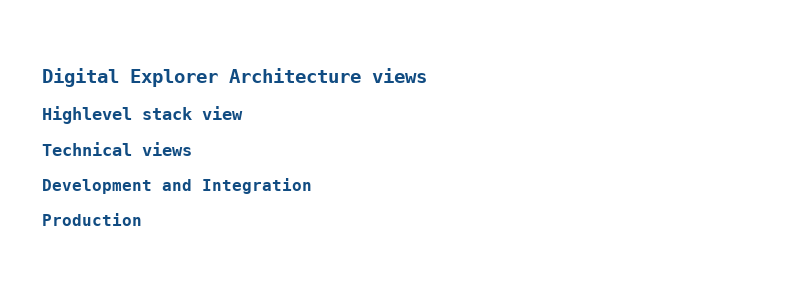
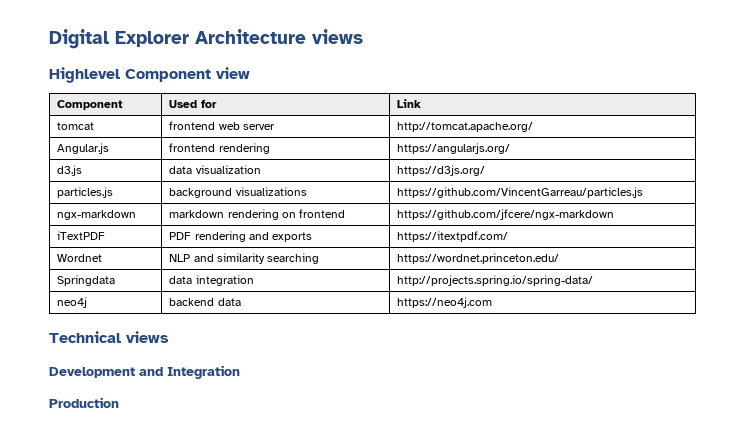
[142,107,192,120] stack -> [125,69,211,82] Component
(243, 113) none -> [57,100,124,110] [169,99,218,108] [397,99,422,108] [57,122,95,130] [169,121,275,130] [397,122,534,132] [57,143,110,154] [169,143,270,154] [397,143,511,154] [57,165,83,176] [169,165,261,174] [397,165,486,176] [57,187,114,198] [169,187,307,198] [397,187,644,198] [57,210,137,220] [169,209,346,220] [397,209,615,220] [57,231,106,240] [169,231,313,242] [397,231,509,242] [57,254,103,262] [169,253,320,264] [397,253,560,264] [57,275,116,286] [169,275,254,286] [397,275,594,286] [57,297,88,308] [169,298,241,306] [397,297,493,308] // Component | Used for | Link // tomcat | frontend web server | http://tomcat.apache.org/ // Angular.js | frontend rendering | https://angularjs.org/ // d3.js | data visualization | https://d3js.org/ // particles.js | background visualizations | https://github.com/VincentGarreau/particles.js // ngx-markdown | markdown rendering on frontend | https://github.com/jfcere/ngx-markdown // iTextPDF | PDF rendering and exports | https://itextpdf.com/ // Wordnet | NLP and similarity searching | https://wordnet.princeton.edu/ // Springdata | data integration | http://projects.spring.io/spring-data/ // neo4j | backend data | https://neo4j.com

